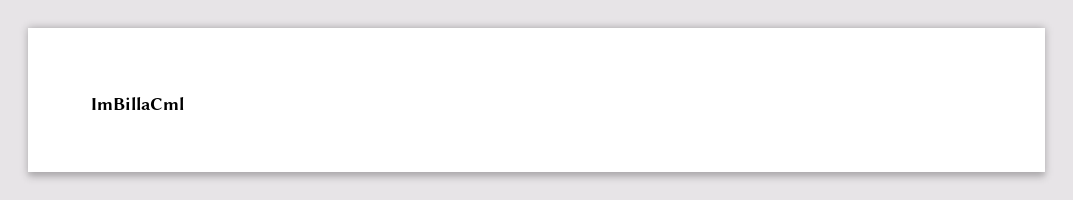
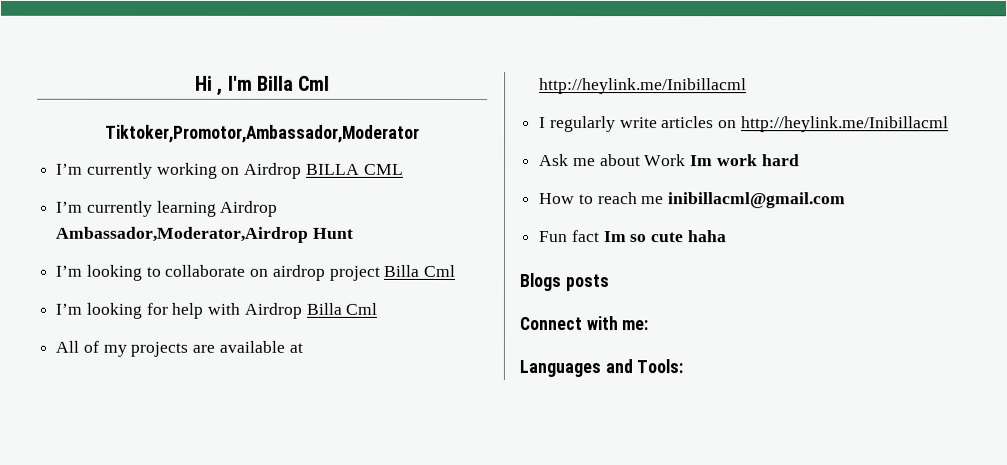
[91,97,184,110] ImBillaCml -> [194,75,331,96] [105,124,420,143] [56,162,404,179] [56,200,279,217] [55,226,354,243] [55,264,456,281] [55,302,378,319] [55,340,303,357] [539,78,748,95] [539,116,949,133] [539,154,800,167] [539,192,847,209] [538,230,727,243] [519,273,609,292] [519,316,649,331] [519,359,684,378] Hi , I'm Billa Cml // Tiktoker,Promotor,Ambassador,Moderator // I’m currently working on Airdrop BILLA CML // I’m currently learning Airdrop Ambassador,Moderator,Airdrop Hunt // I’m looking to collaborate on airdrop project Billa Cml // I’m looking for help with Airdrop Billa Cml // All of my projects are available at http://heylink.me/Inibillacml // I regularly write articles on http://heylink.me/Inibillacml // Ask me about Work Im work hard // How to reach me inibillacml@gmail.com // Fun fact Im so cute haha // Blogs posts // Connect with me: // Languages and Tools:

